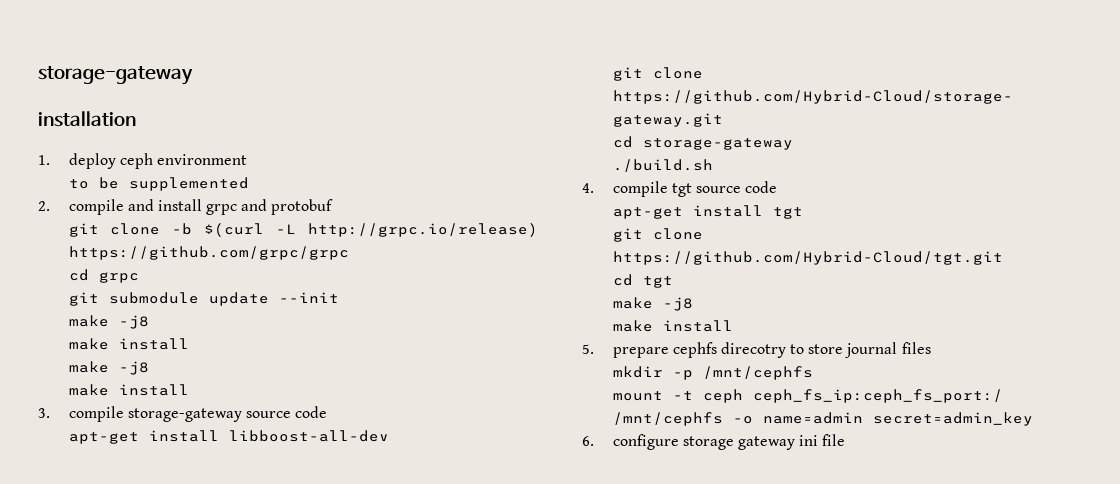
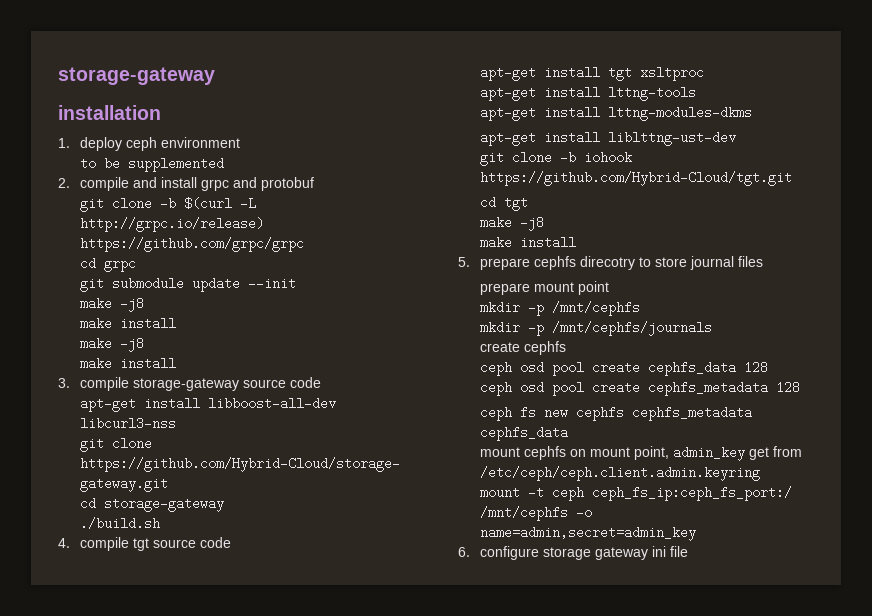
(389, 436) none -> [80,417,177,430] libcurl3-nss
[612,228,703,242] // git clone -> [640,66,705,81] [480,86,697,101] [480,106,753,121] [480,131,737,146] [480,151,633,166] xsltproc // apt-get install lttng-tools // apt-get install lttng-modules-dkms // apt-get install liblttng-ust-dev // git clone -b iohook
(931, 348) none -> [480,281,610,295] // prepare mount point
(813, 373) none -> [480,321,713,336] [480,341,567,355] [480,361,769,376] [480,381,801,396] [480,406,753,421] [480,426,569,441] [480,446,803,461] [480,466,761,481] // mkdir -p /mnt/cephfs/journals // create cephfs // ceph osd pool create cephfs_data 128 // ceph osd pool create cephfs_metadata 128 // ceph fs new cephfs cephfs_metadata cephfs_data // mount cephfs on mount point, admin_key get from /etc/ceph/ceph.client.admin.keyring
[762,412,1033,426] name=admin secret=admin_key -> [480,526,697,541] name=admin,secret=admin_key

